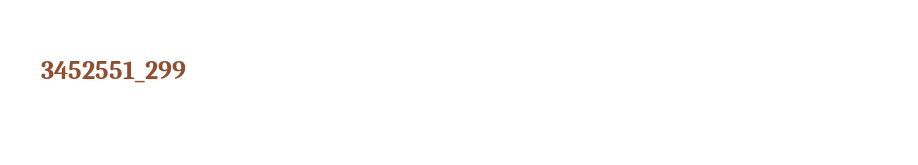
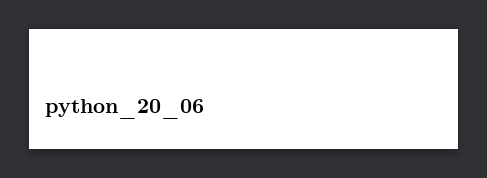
[41,61,186,83] 3452551_299 -> [45,99,204,119] python_20_06

